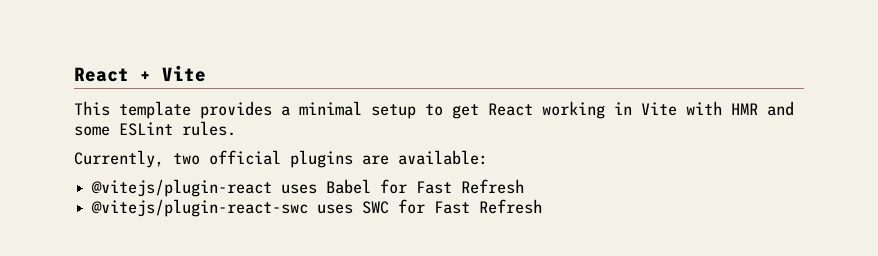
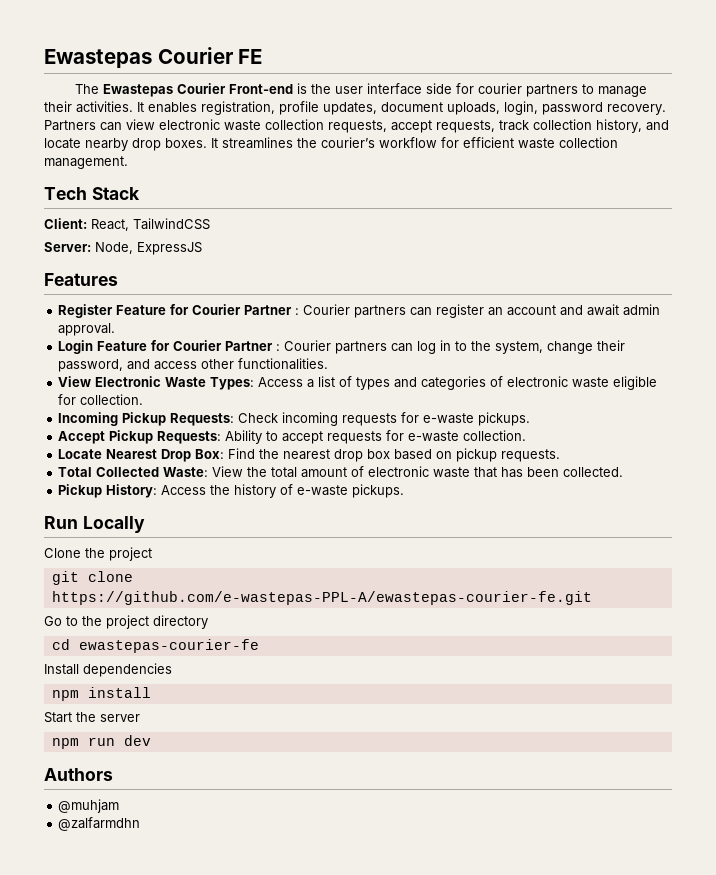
[74,65,206,82] [74,101,794,119] [74,121,236,136] [74,150,488,168] [91,179,525,197] [91,199,543,217] React + Vite // This template provides a minimal setup to get React working in Vite with HMR and some ESLint rules. // Currently, two official plugins are available: // @vitejs/plugin-react uses Babel for Fast Refresh // @vitejs/plugin-react-swc uses SWC for Fast Refresh -> [44,47,263,68] [75,83,648,97] [44,101,666,115] [44,119,669,133] [44,137,618,151] [44,156,128,169] [44,187,140,200] [44,218,210,231] [44,242,202,255] [44,273,118,286] [58,304,661,318] [58,323,116,336] [58,340,626,354] [58,358,329,372] [58,376,658,390] [58,394,144,405] [58,412,531,426] [58,430,527,444] [58,448,561,462] [58,466,624,478] [58,484,405,498] [44,516,145,533] [44,547,152,561] [51,571,133,585] [51,591,592,605] [44,615,208,629] [51,639,259,653] [44,663,172,677] [51,687,151,701] [44,712,140,723] [51,735,151,749] [44,768,113,781] [58,799,120,813] [58,817,141,831] Ewastepas Courier FE // The Ewastepas Courier Front-end is the user interface side for courier partners to manage their activities. It enables registration, profile updates, document uploads, login, password recovery. Partners can view electronic waste collection requests, accept requests, track collection history, and locate nearby drop boxes. It streamlines the courier’s workflow for efficient waste collection management. // Tech Stack // Client: React, TailwindCSS // Server: Node, ExpressJS // Features // Register Feature for Courier Partner : Courier partners can register an account and await admin approval. // Login Feature for Courier Partner : Courier partners can log in to the system, change their password, and access other functionalities. // View Electronic Waste Types: Access a list of types and categories of electronic waste eligible for collection. // Incoming Pickup Requests: Check incoming requests for e-waste pickups. // Accept Pickup Requests: Ability to accept requests for e-waste collection. // Locate Nearest Drop Box: Find the nearest drop box based on pickup requests. // Total Collected Waste: View the total amount of electronic waste that has been collected. // Pickup History: Access the history of e-waste pickups. // Run Locally // Clone the project // git clone https://github.com/e-wastepas-PPL-A/ewastepas-courier-fe.git // Go to the project directory // cd ewastepas-courier-fe // Install dependencies // npm install // Start the server // npm run dev // Authors // @muhjam // @zalfarmdhn

